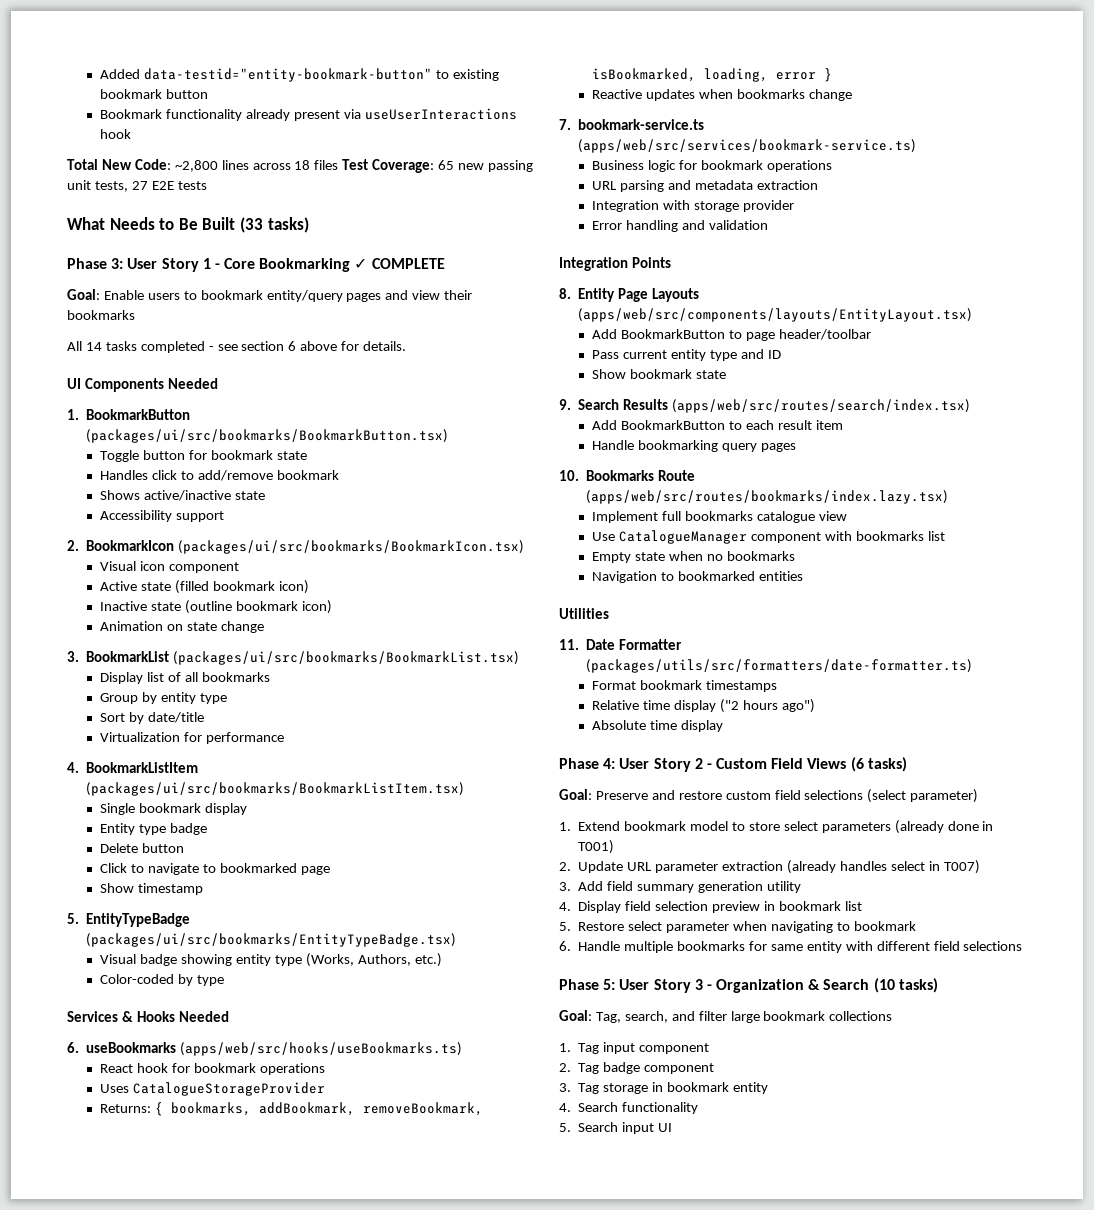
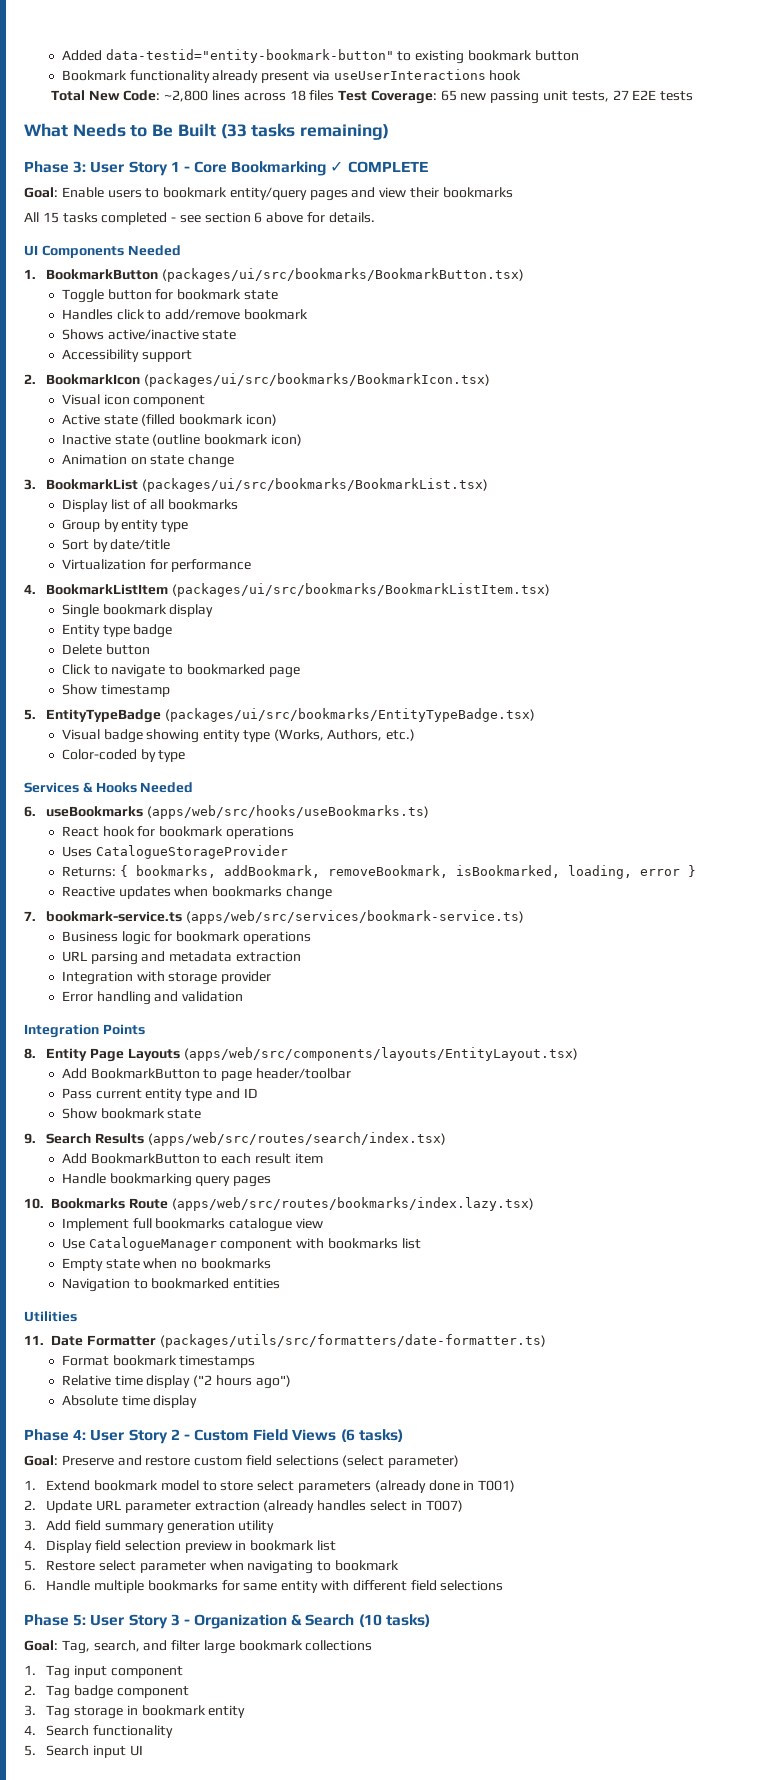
[267,217,309,233] tasks) -> [251,123,390,140] tasks remaining)
[85,342,102,351] 14 -> [42,212,59,223] 15

